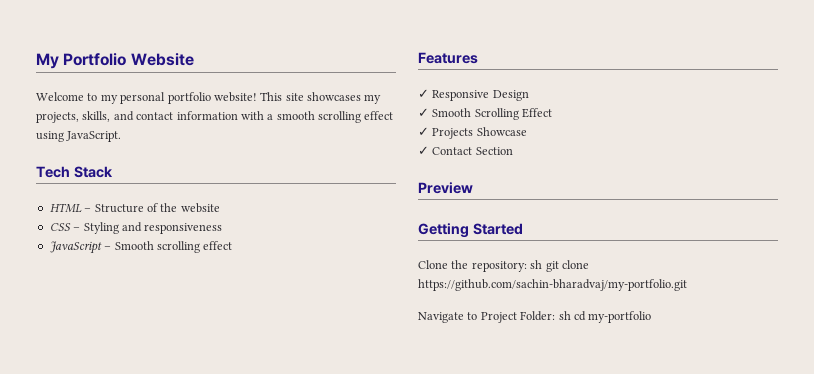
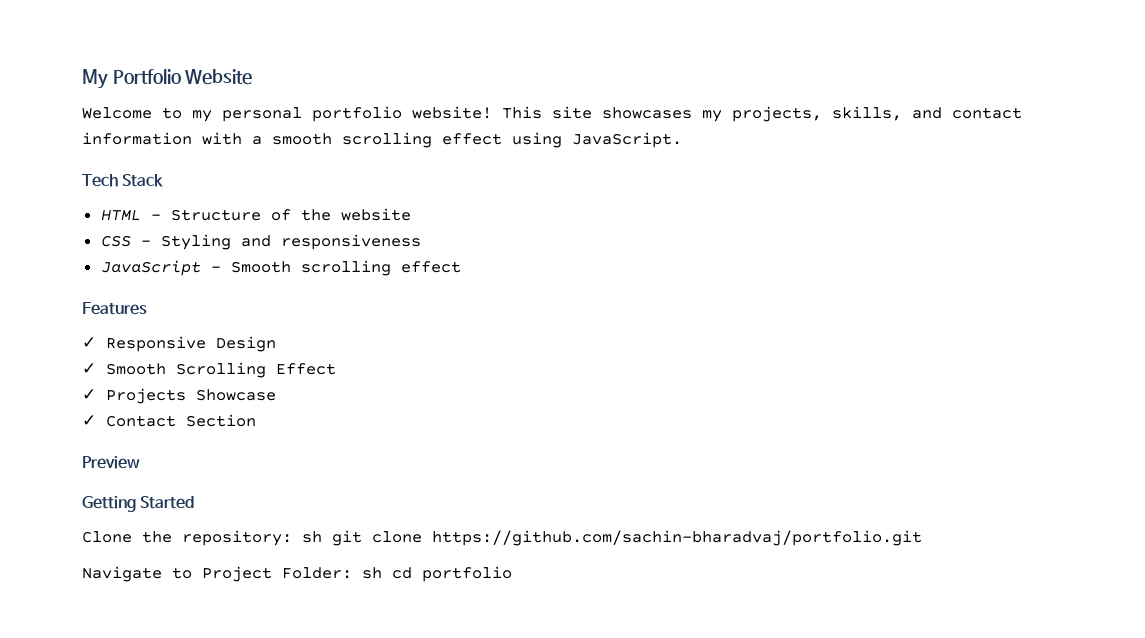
[418,279,687,291] https://github.com/sachin-bharadvaj/my-portfolio.git -> [432,530,922,546] https://github.com/sachin-bharadvaj/portfolio.git
[588,311,652,323] my-portfolio -> [422,566,512,582] portfolio

